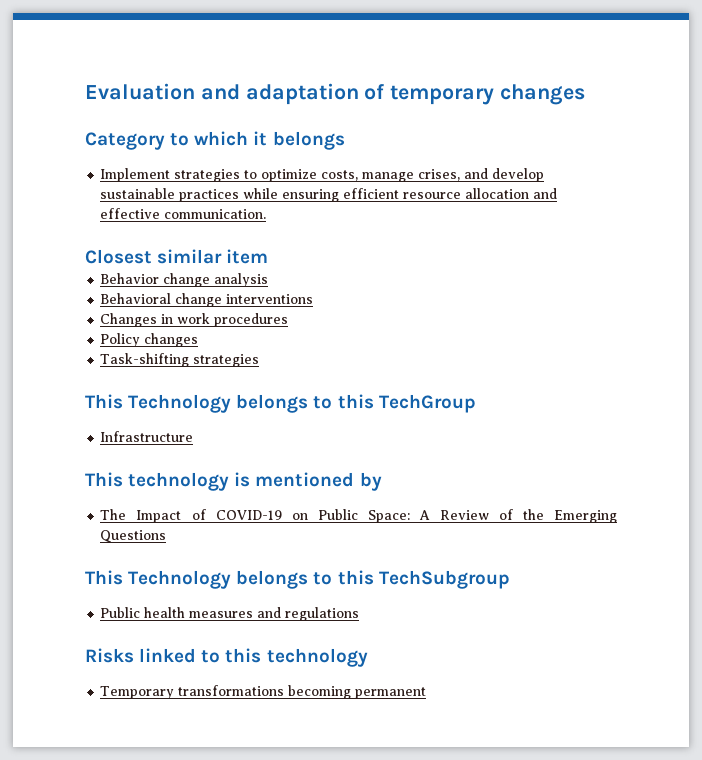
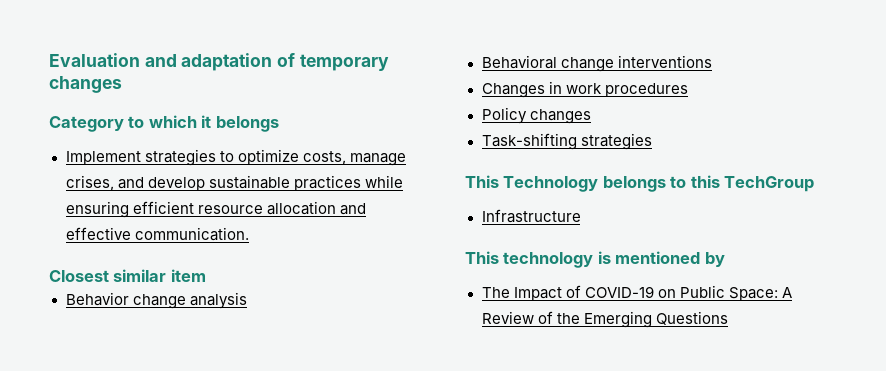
[85,570,510,589] [100,607,360,621] [85,648,368,667] [100,685,427,699] // This Technology belongs to this TechSubgroup // Public health measures and regulations // Risks linked to this technology // Temporary transformations becoming permanent -> (728, 318) none

